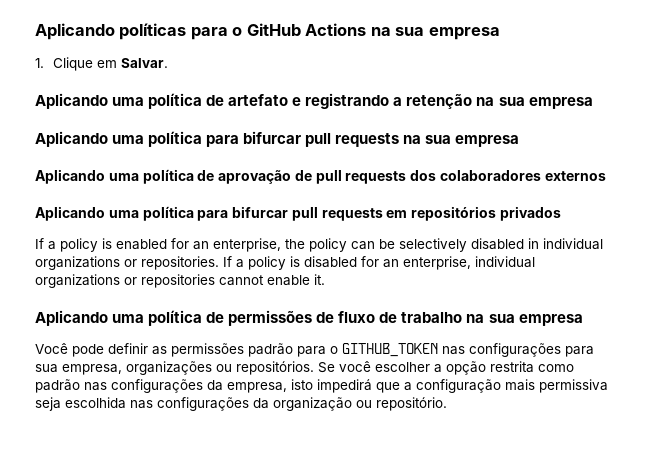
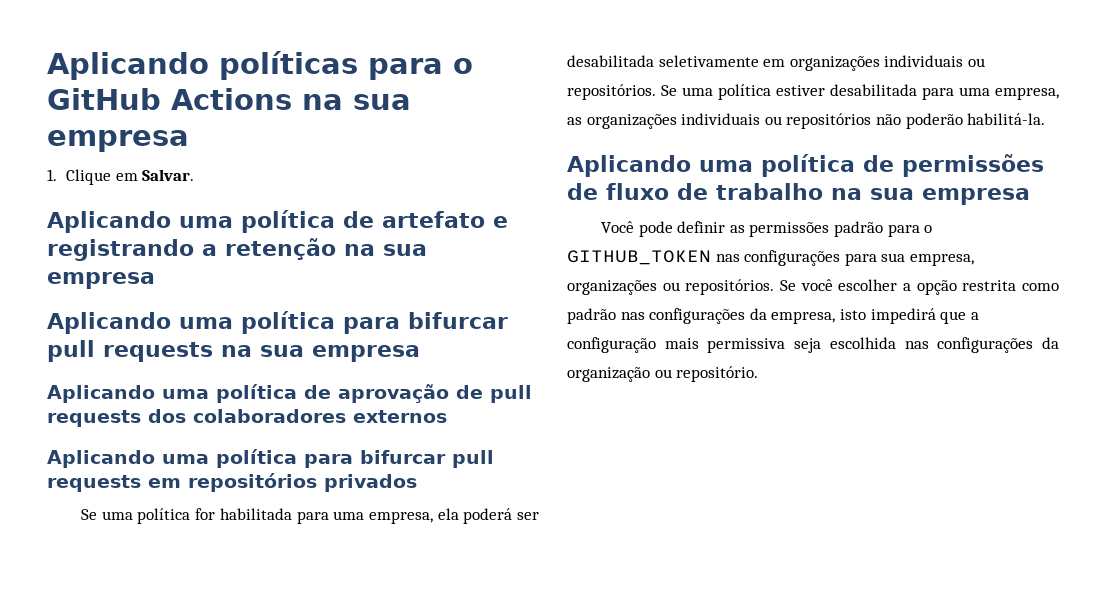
[35,238,603,252] [35,256,535,270] [35,274,325,288] If a policy is enabled for an enterprise, the policy can be selectively disabled in individual organizations or repositories. If a policy is disabled for an enterprise, individual organizations or repositories cannot enable it. -> [81,508,539,524] [567,55,985,71] [567,84,1059,100] [567,113,1046,129] Se uma política for habilitada para uma empresa, ela poderá ser desabilitada seletivamente em organizações individuais ou repositórios. Se uma política estiver desabilitada para uma empresa, as organizações individuais ou repositórios não poderão habilitá-la.

